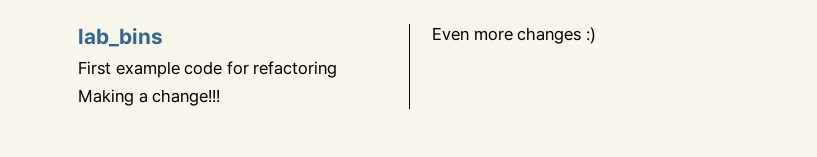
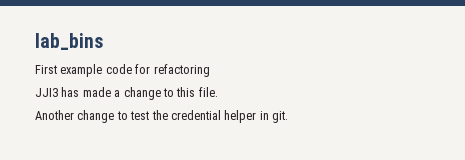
[78,89,221,106] [432,27,596,44] Making a change!!! // Even more changes :) -> [35,87,218,100] [35,110,288,123] JJI3 has made a change to this file. // Another change to test the credential helper in git.

